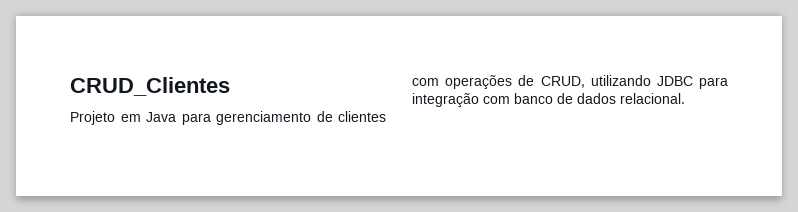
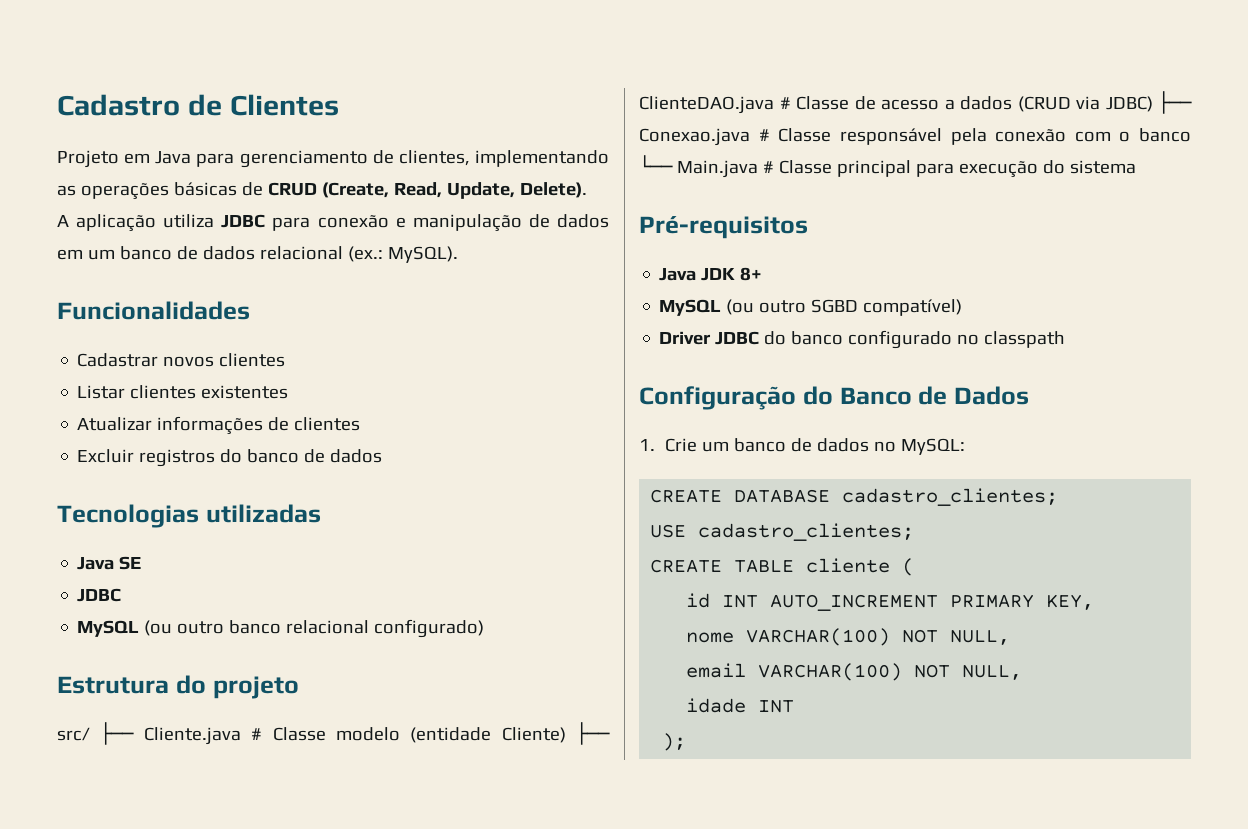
[70,77,230,96] CRUD_Clientes -> [57,94,339,116] Cadastro de Clientes
[338,111,386,122] [412,75,728,89] [412,93,685,107] clientes com operações de CRUD, utilizando JDBC para integração com banco de dados relacional. -> [398,150,609,167] [57,182,587,200] [57,214,609,232] [57,246,458,263] [57,301,250,320] [77,353,286,367] [77,385,289,399] [77,416,361,435] [77,449,383,467] [57,504,321,528] [77,556,142,570] [77,588,122,602] [77,619,485,638] [57,675,299,699] [57,722,610,745] [639,91,1192,114] [639,128,1191,146] [639,155,1136,178] [639,216,808,239] [659,267,763,281] [659,299,963,316] [659,330,1066,349] [639,386,1029,410] [639,438,966,455] [650,488,1059,506] [650,523,915,541] [650,558,915,576] [686,593,1095,611] [686,628,1011,646] [686,663,1023,681] [686,698,795,713] [662,733,687,751] clientes, implementando as operações básicas de CRUD (Create, Read, Update, Delete). // A aplicação utiliza JDBC para conexão e manipulação de dados em um banco de dados relacional (ex.: MySQL). // Funcionalidades // Cadastrar novos clientes // Listar clientes existentes // Atualizar informações de clientes // Excluir registros do banco de dados // Tecnologias utilizadas // Java SE // JDBC // MySQL (ou outro banco relacional configurado) // Estrutura do projeto // src/ ├── Cliente.java # Classe modelo (entidade Cliente) ├── ClienteDAO.java # Classe de acesso a dados (CRUD via JDBC) ├── Conexao.java # Classe responsável pela conexão com o banco └── Main.java # Classe principal para execução do sistema // Pré-requisitos // Java JDK 8+ // MySQL (ou outro SGBD compatível) // Driver JDBC do banco configurado no classpath // Configuração do Banco de Dados // 1. Crie um banco de dados no MySQL: // CREATE DATABASE cadastro_clientes; // USE cadastro_clientes; // CREATE TABLE cliente ( // id INT AUTO_INCREMENT PRIMARY KEY, // nome VARCHAR(100) NOT NULL, // email VARCHAR(100) NOT NULL, // idade INT // );

